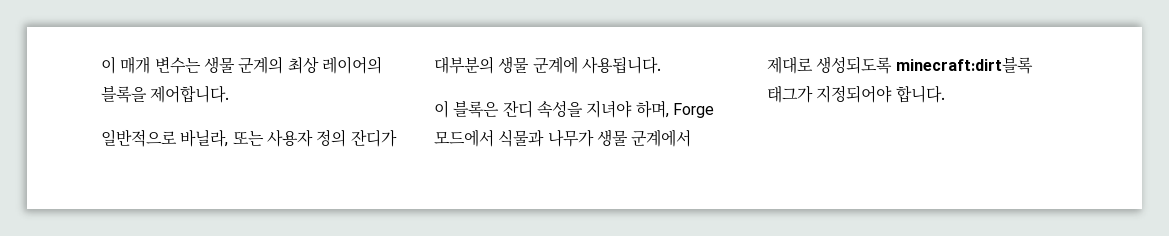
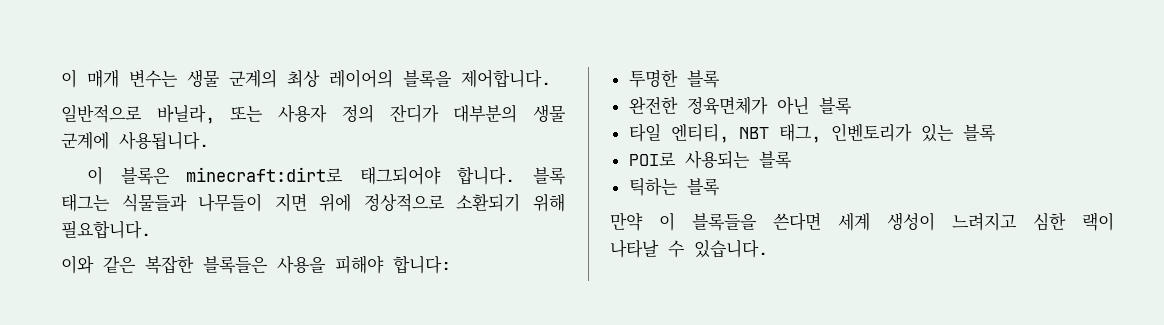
[502,100,714,118] [434,129,692,147] [767,56,1033,74] [767,85,945,103] 잔디 속성을 지녀야 하며, Forge 모드에서 식물과 나무가 생물 군계에서 제대로 생성되도록 minecraft:dirt블록 태그가 지정되어야 합니다. -> [186,166,566,185] [61,193,565,212] [61,221,151,239] [61,255,451,274] [628,69,720,88] [628,96,852,115] [628,123,996,143] [628,150,792,169] [628,177,720,196] [610,212,1114,231] [610,239,768,258] minecraft:dirt로 태그되어야 합니다. 블록 태그는 식물들과 나무들이 지면 위에 정상적으로 소환되기 위해 필요합니다. // 이와 같은 복잡한 블록들은 사용을 피해야 합니다: // 투명한 블록 // 완전한 정육면체가 아닌 블록 // 타일 엔티티, NBT 태그, 인벤토리가 있는 블록 // POI로 사용되는 블록 // 틱하는 블록 // 만약 이 블록들을 쓴다면 세계 생성이 느려지고 심한 랙이 나타날 수 있습니다.

